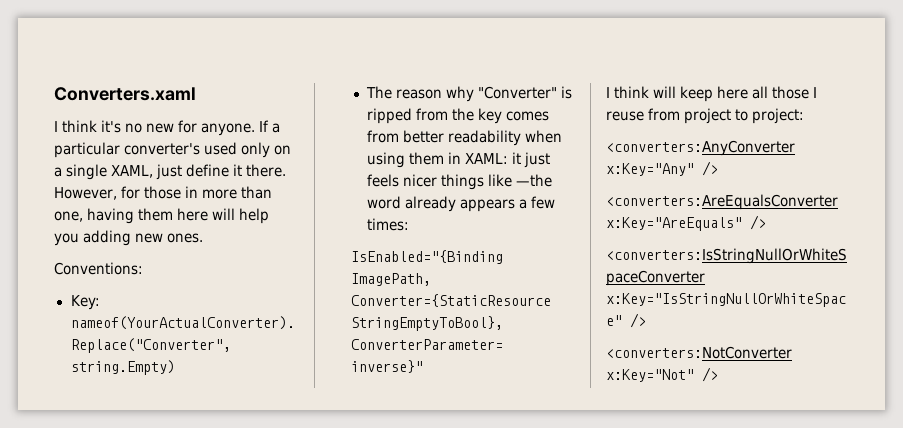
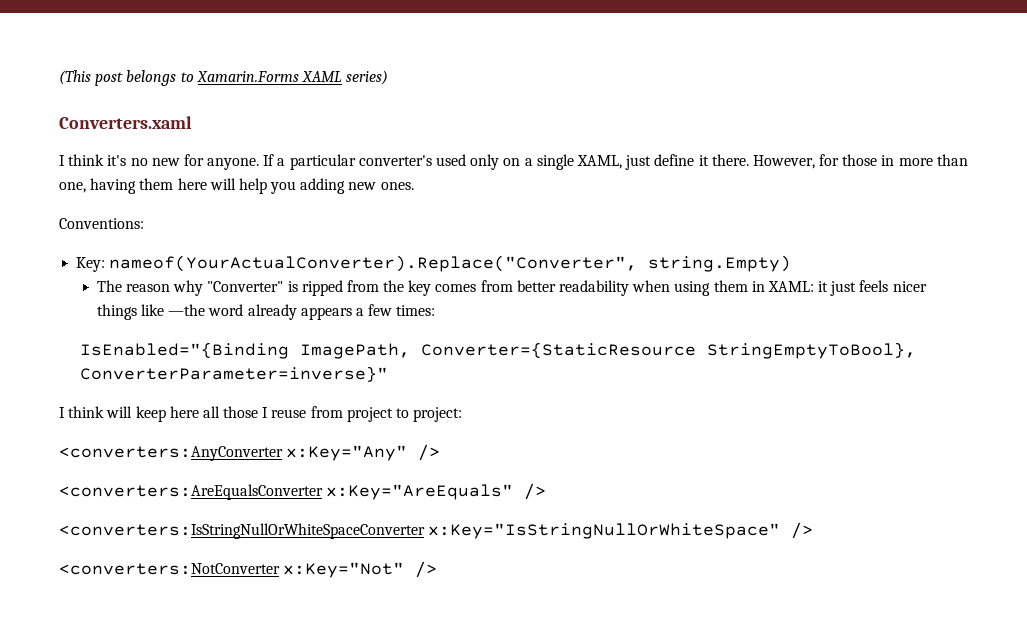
(54, 94) none -> [59,70,389,86] (This post belongs to Xamarin.Forms XAML series) //

